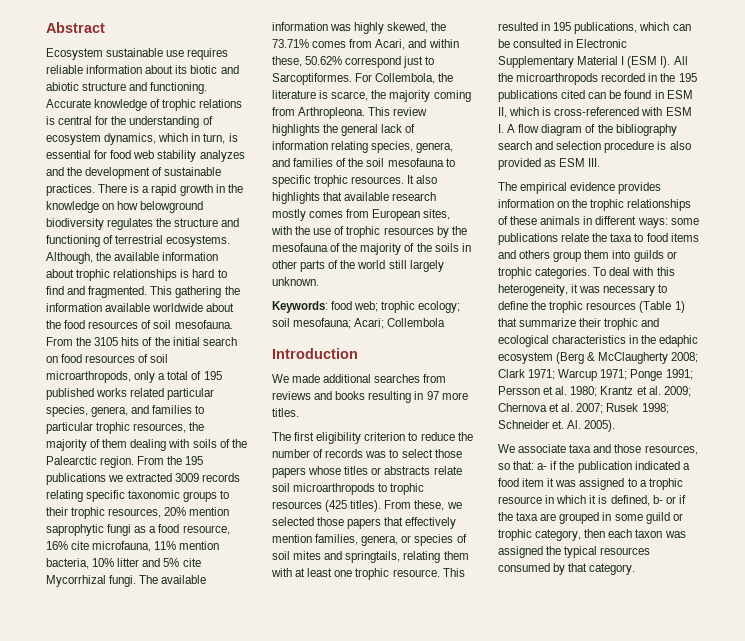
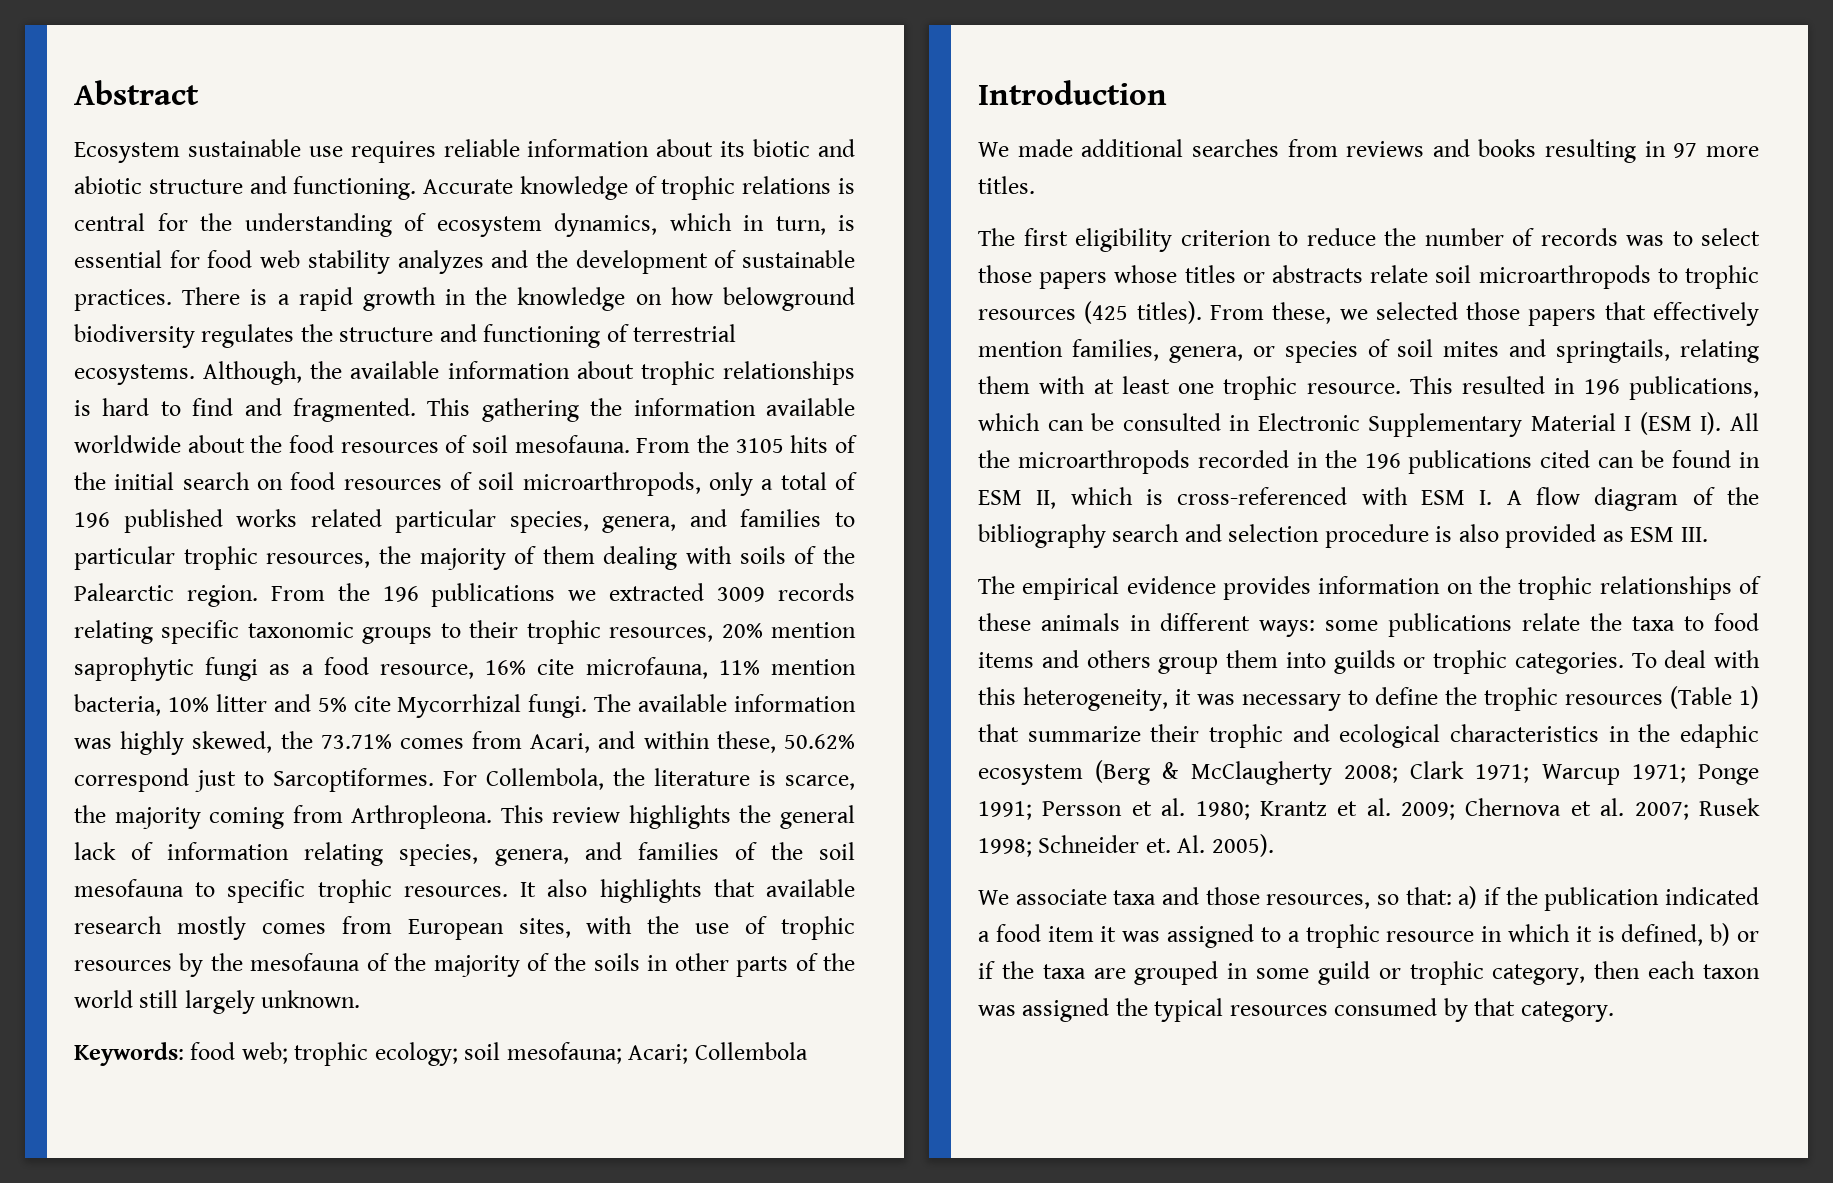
[203,371,222,380] 195 -> [74,512,110,528] 196
[185,456,204,465] 195 -> [382,586,419,602] 196
[553,22,572,31] 195 -> [1583,379,1620,395] 196
[678,73,697,82] 195 -> [1364,453,1401,469] 196
[537,463,548,470] a- -> [1458,886,1478,909] a)
[652,495,663,504] b- -> [1710,923,1731,946] b)

